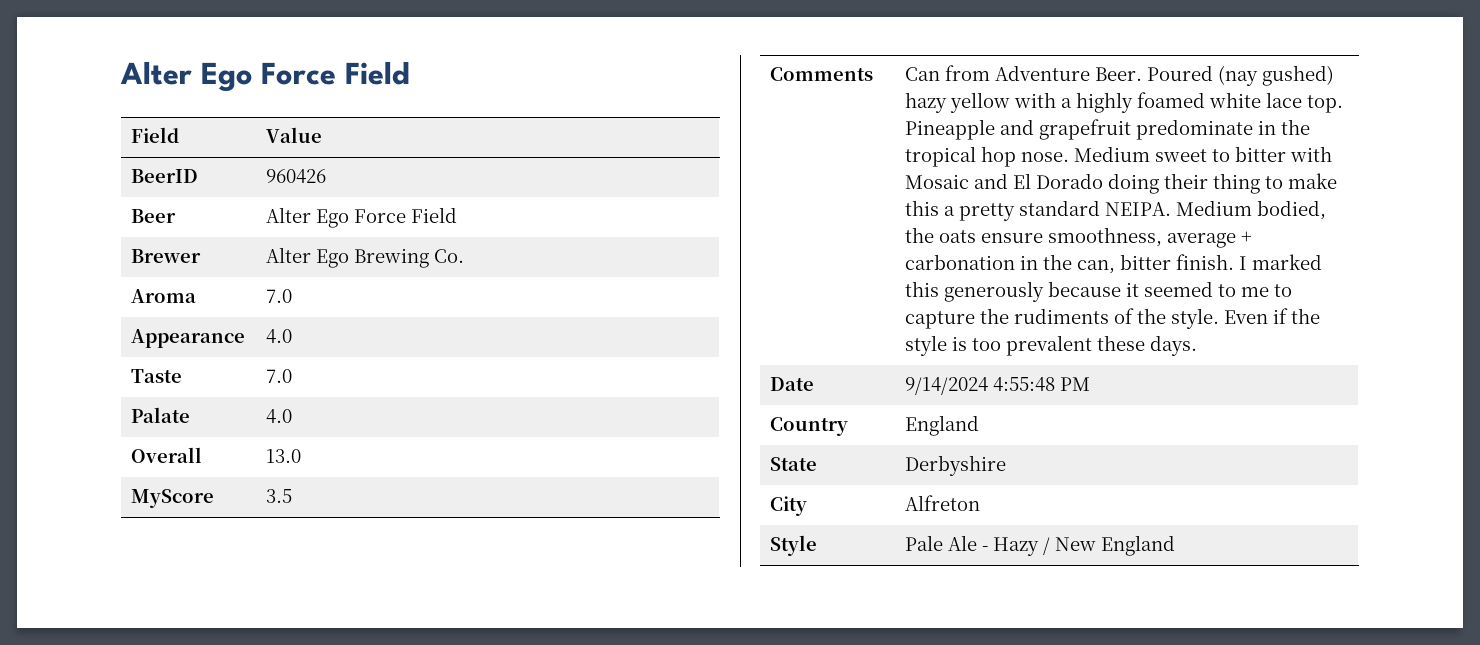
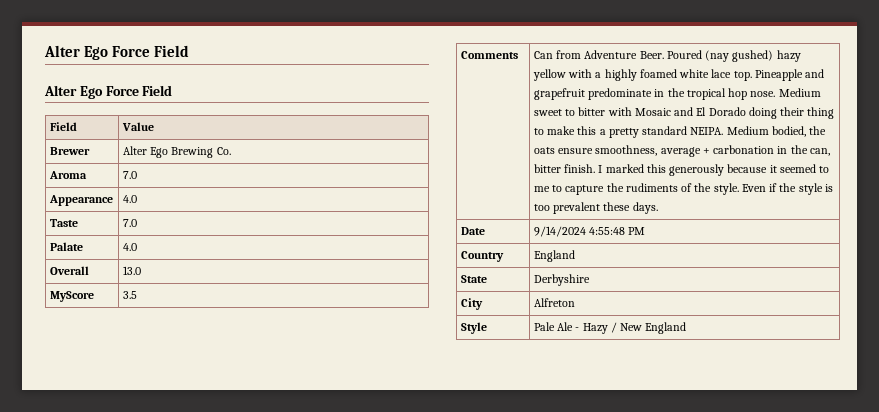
[120,61,410,92] [131,127,180,143] [266,127,323,143] [131,169,199,183] [266,169,327,183] [131,209,177,223] [266,207,458,228] Alter Ego Force Field // Field | Value // BeerID | 960426 // Beer | Alter Ego Force Field -> [44,45,189,60] [44,85,173,99] [49,122,77,131] [121,122,154,131] Alter Ego Force Field // Alter Ego Force Field // Field | Value

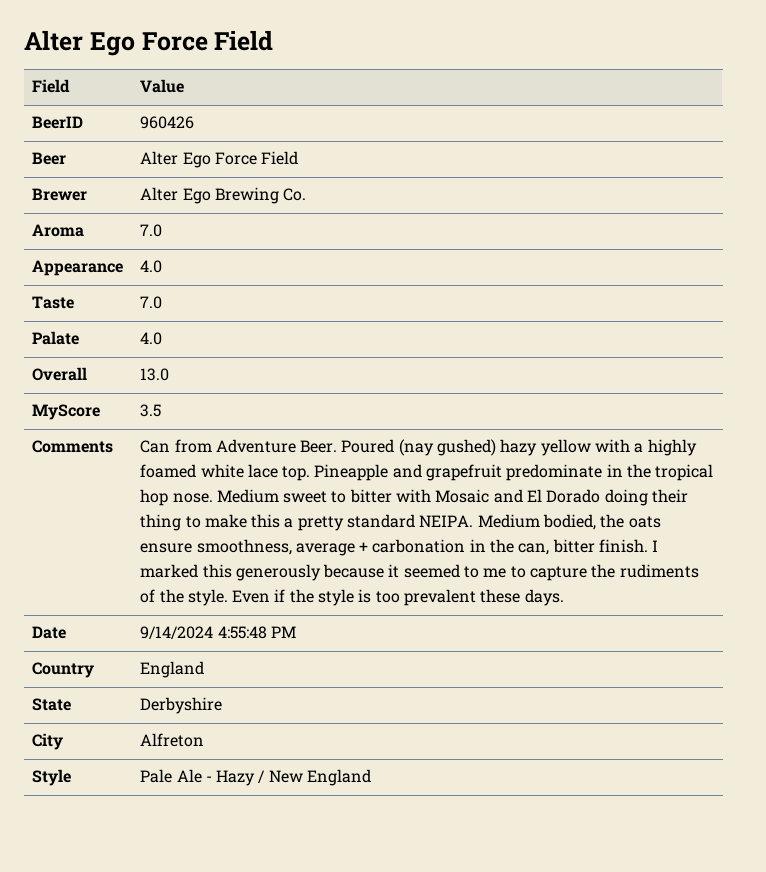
[44,45,189,60] [44,85,173,99] [49,122,77,131] [121,122,154,131] Alter Ego Force Field // Alter Ego Force Field // Field | Value -> [24,30,274,56] [32,79,71,93] [140,79,185,93] [32,116,84,129] [140,116,195,129] [32,152,67,165] [140,151,299,168] Alter Ego Force Field // Field | Value // BeerID | 960426 // Beer | Alter Ego Force Field

